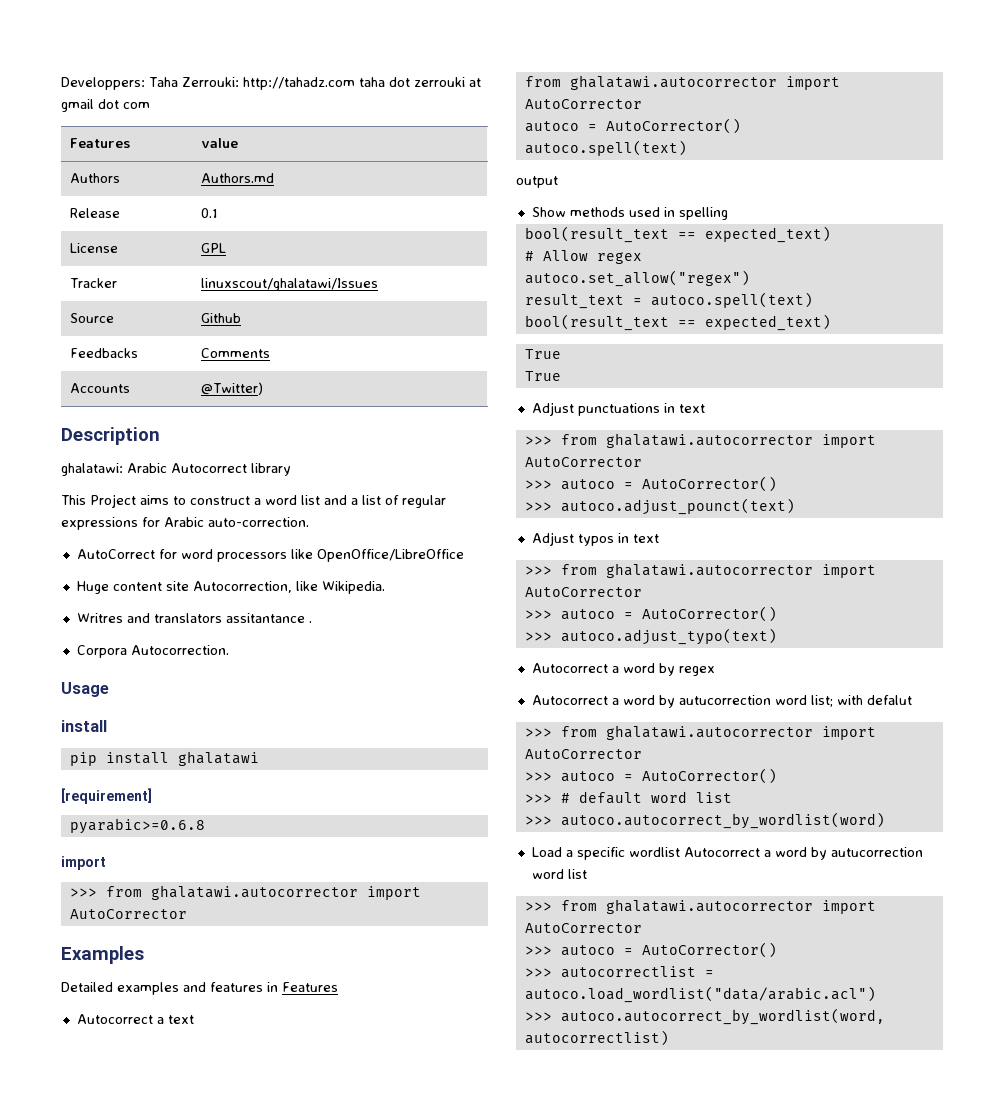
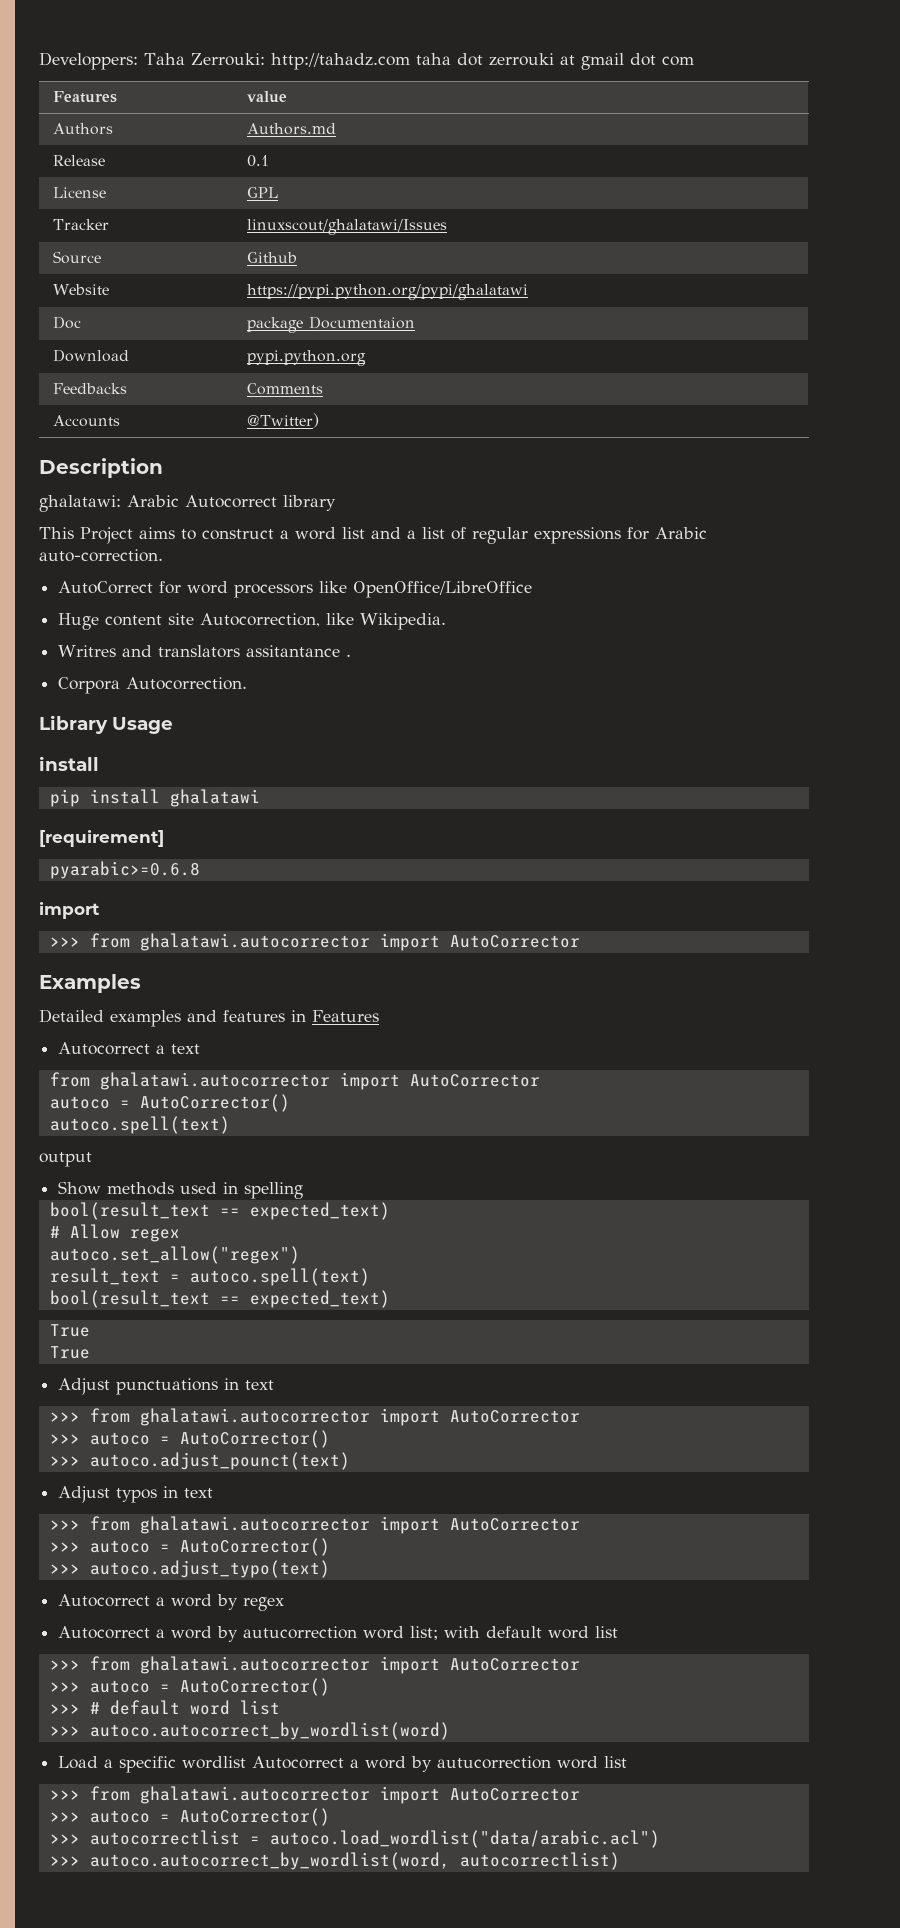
(242, 318) none -> [52,284,109,295] [246,284,528,300] [52,316,81,329] [246,316,415,333] [52,349,129,362] [246,350,366,366] // Website | https://pypi.python.org/pypi/ghalatawi // Doc | package Documentaion // Download | pypi.python.org
(229, 650) none -> [39,715,108,734] Library
[866,695,912,705] defalut -> [486,1626,619,1639] default word list

